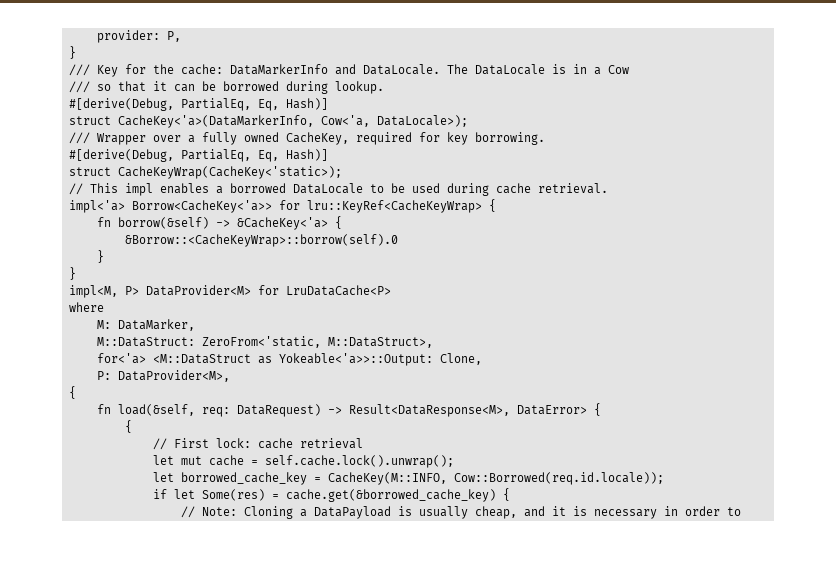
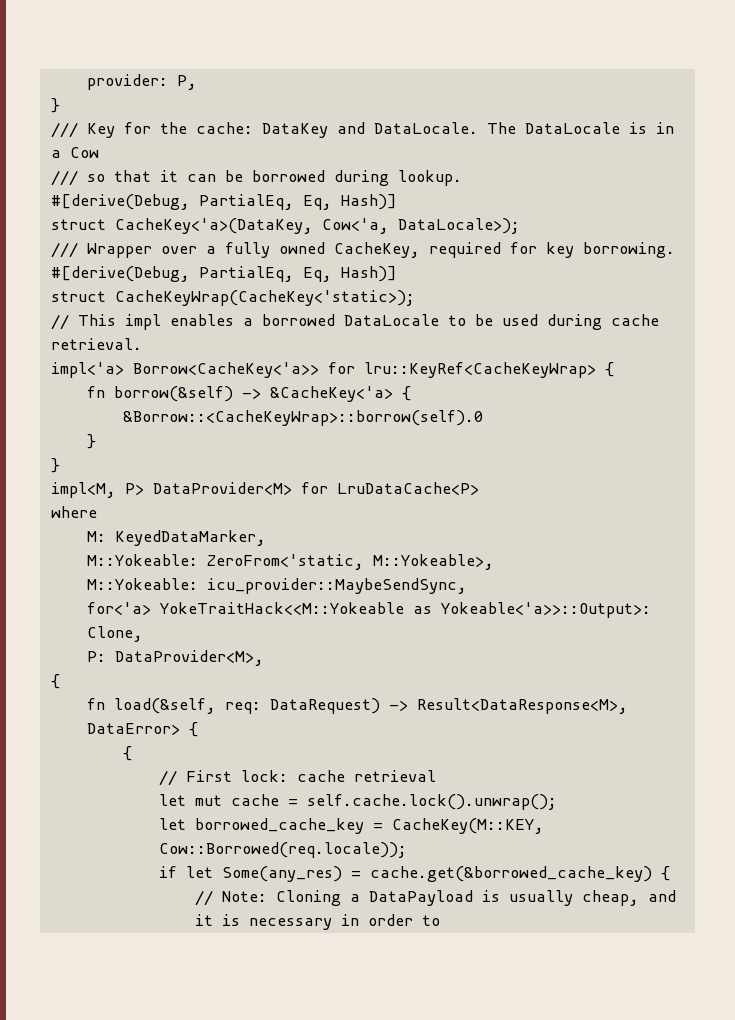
[230,64,329,75] DataMarkerInfo -> [261,123,328,138] DataKey
[118,115,315,128] CacheKey<'a>(DataMarkerInfo, -> [114,218,313,234] CacheKey<'a>(DataKey,
[118,319,196,331] [97,336,434,348] [97,353,434,366] DataMarker, // M::DataStruct: ZeroFrom<'static, M::DataStruct>, // for<'a> <M::DataStruct as Yokeable<'a>>::Output: -> [114,530,266,546] [86,554,494,570] [86,578,467,594] [86,602,651,618] KeyedDataMarker, // M::Yokeable: ZeroFrom<'static, M::Yokeable>, // M::Yokeable: icu_provider::MaybeSendSync, // for<'a> YokeTraitHack<<M::Yokeable as Yokeable<'a>>::Output>:
[328,472,665,485] CacheKey(M::INFO, Cow::Borrowed(req.id.locale)); -> [391,818,544,834] [158,842,407,858] CacheKey(M::KEY, Cow::Borrowed(req.locale));
[202,489,266,501] Some(res) -> [221,866,342,882] Some(any_res)

